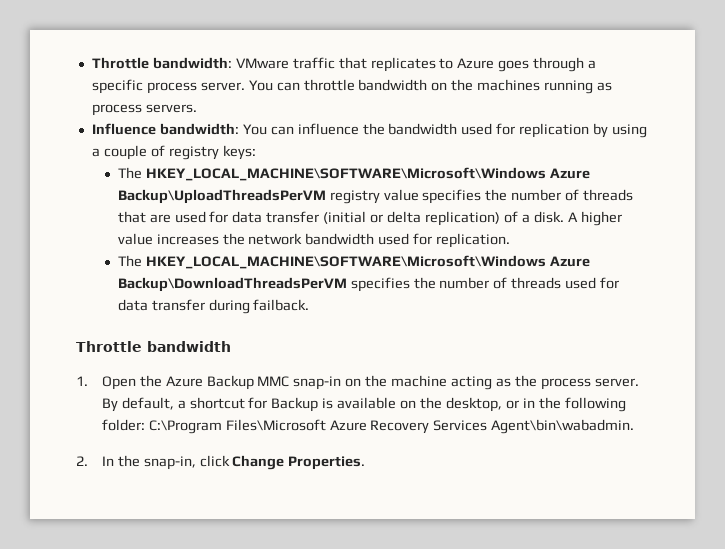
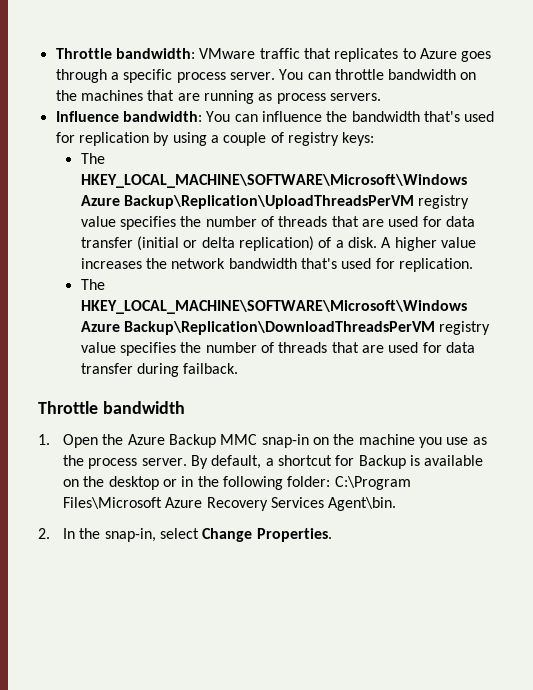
(541, 85) none -> [147,90,200,101] that are
(458, 129) none -> [423,111,460,122] that's
[117,189,326,204] Backup\UploadThreadsPerVM -> [124,195,415,209] Backup\Replication\UploadThreadsPerVM
(375, 239) none -> [301,258,338,269] that's
[117,277,562,292] Backup\DownloadThreadsPerVM specifies the number of threads -> [124,321,491,335] [80,342,385,356] Backup\Replication\DownloadThreadsPerVM registry value specifies the number of threads that are
[451,376,493,390] acting -> [419,437,469,448] you use
[445,397,502,412] desktop, -> [108,476,159,490] desktop
[491,419,635,434] Agent\bin\wabadmin. -> [328,497,397,511] Agent\bin.
[199,455,230,467] click -> [160,528,200,539] select

